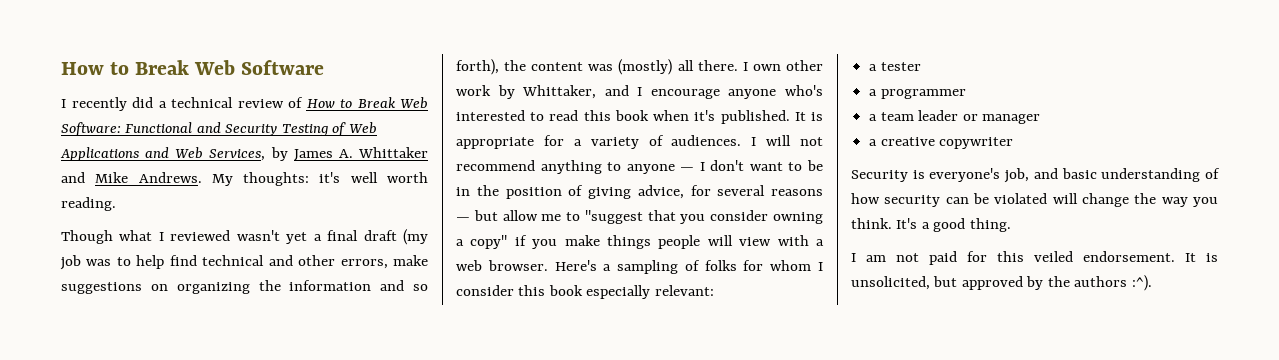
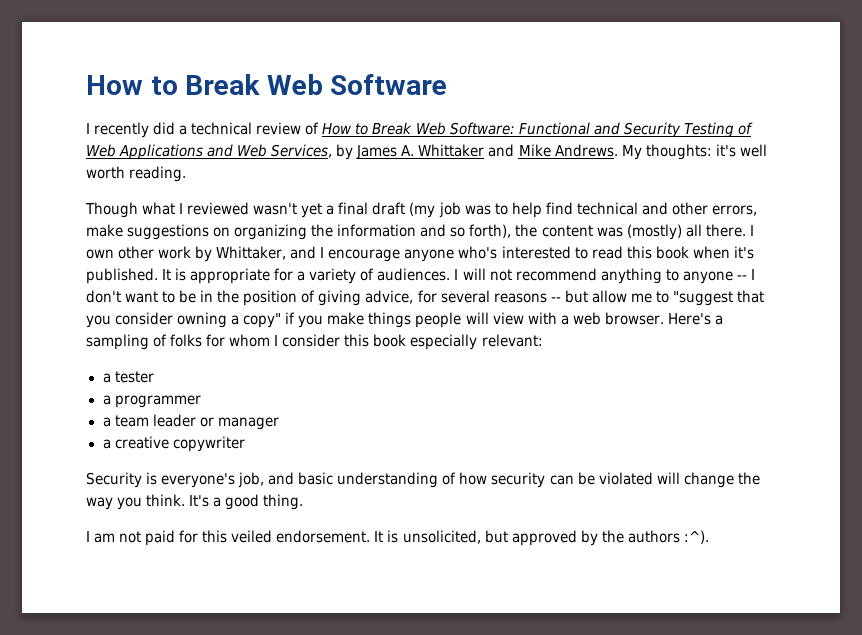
[680,167,695,171] — -> [736,275,747,280] --
[456,217,470,221] — -> [550,297,561,302] --

